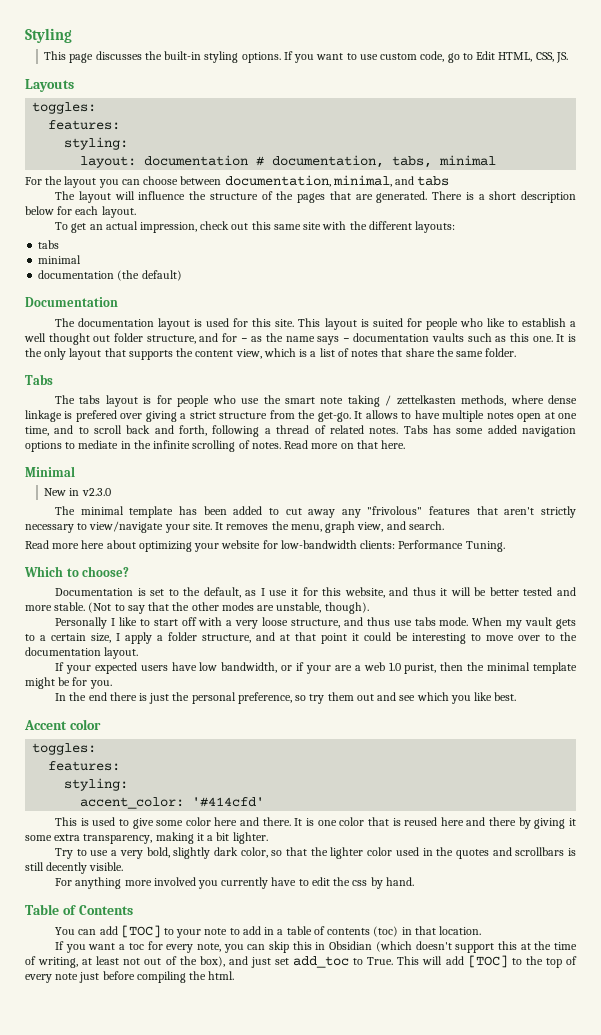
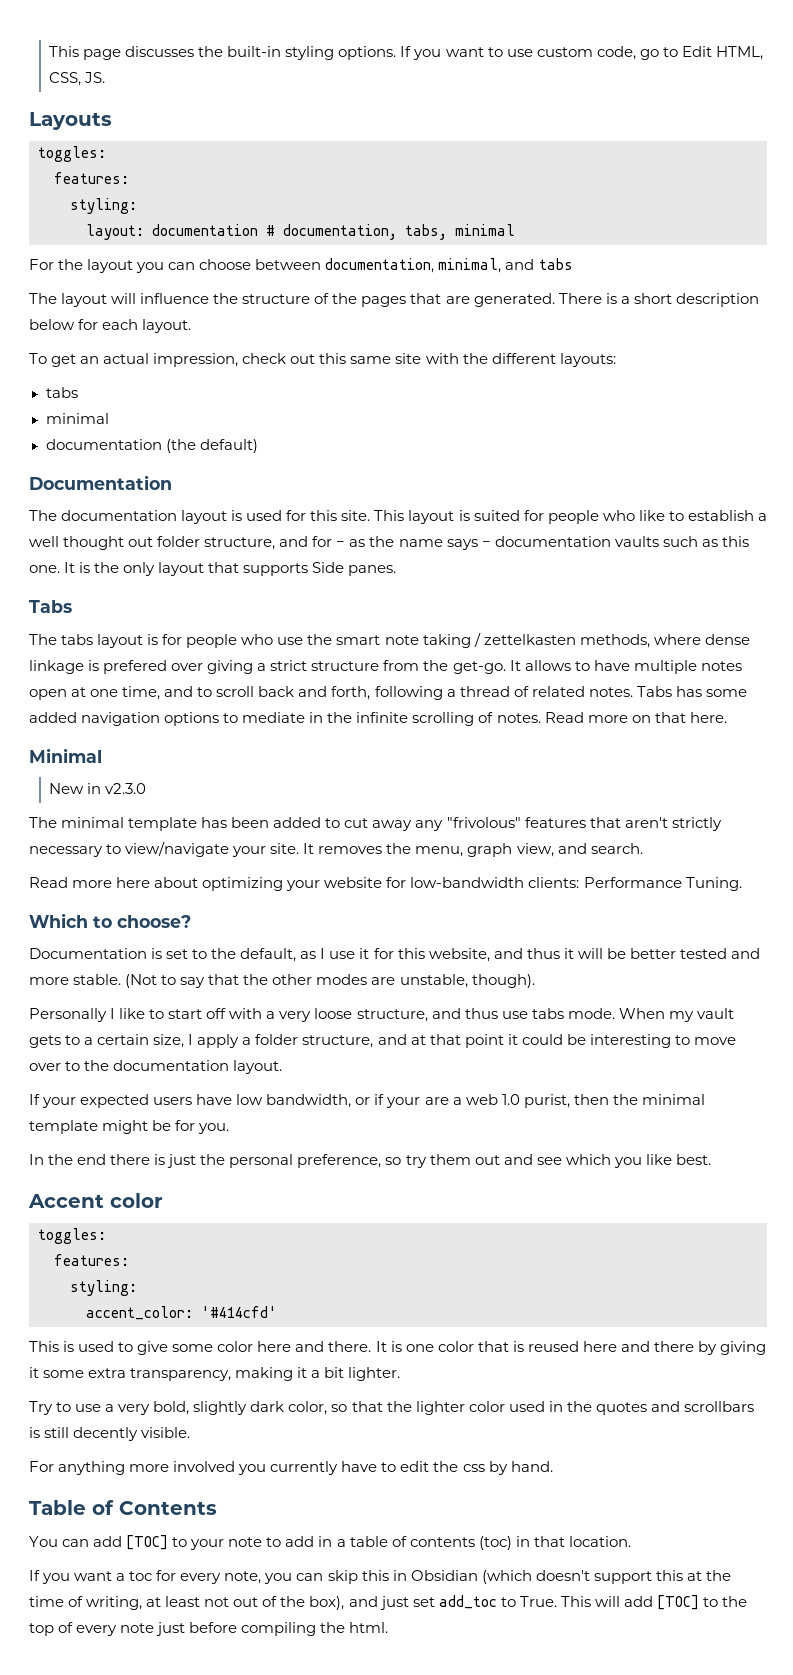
[25,28,72,43] Styling // -> (49, 51) none
[176,348,517,359] the content view, which is a list of notes that share the same folder. -> [312,562,397,576] Side panes.

